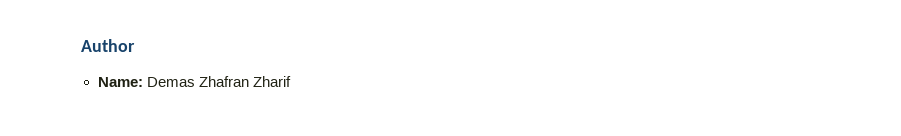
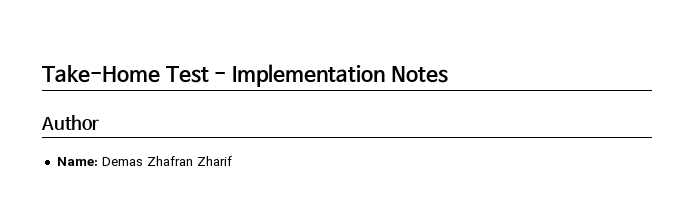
(81, 45) none -> [42,64,448,87] Take-Home Test - Implementation Notes //

